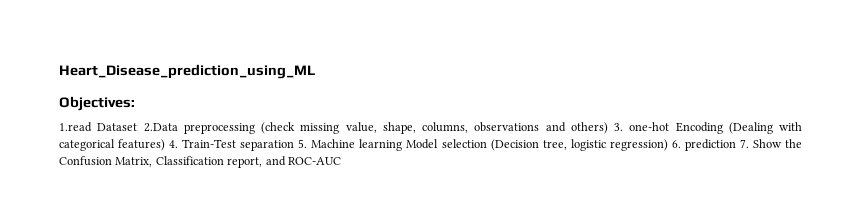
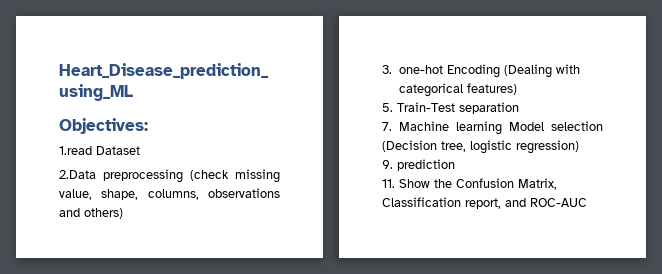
(138, 127) none -> (140, 150) //
(608, 128) none -> (123, 213) //
[169,140,179,148] 4. -> [382,103,393,112] // 5.
[298,139,308,148] 5. -> [382,122,392,131] // 7.
[671,140,681,148] 6. -> [382,160,393,169] // 9.
[739,139,749,148] 7. -> [382,179,395,188] // 11.

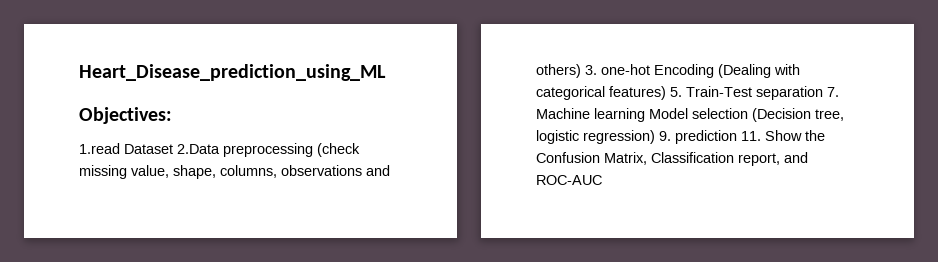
(140, 150) // -> (173, 149) none
(123, 213) // -> (581, 71) none
(517, 89) // -> (666, 93) none
(519, 108) // -> (823, 93) none
(579, 147) // -> (655, 137) none
(455, 165) // -> (737, 137) none

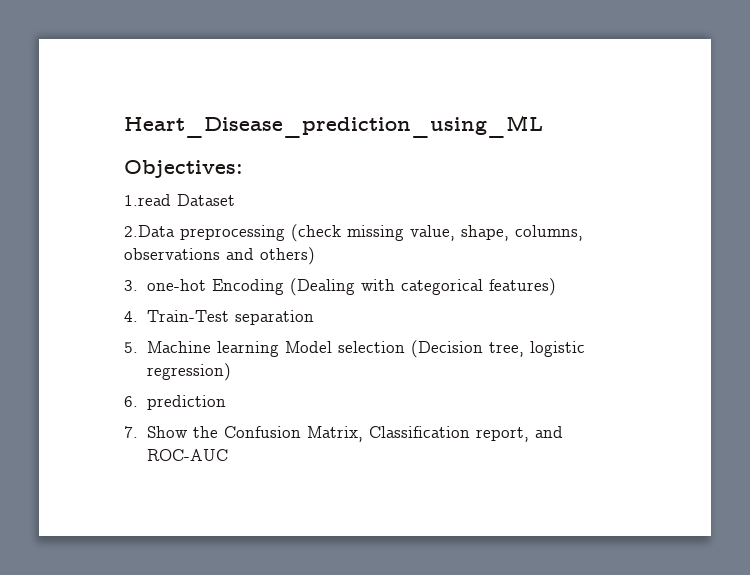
(173, 149) none -> (235, 200) //
(581, 71) none -> (315, 256) //
[670,87,682,97] 5. -> [124,311,138,322] // 4.
[827,87,839,97] 7. -> [124,342,138,353] // 5.
[659,131,671,141] 9. -> [124,396,138,407] // 6.
[741,131,761,141] 11. -> [124,426,138,438] // 7.

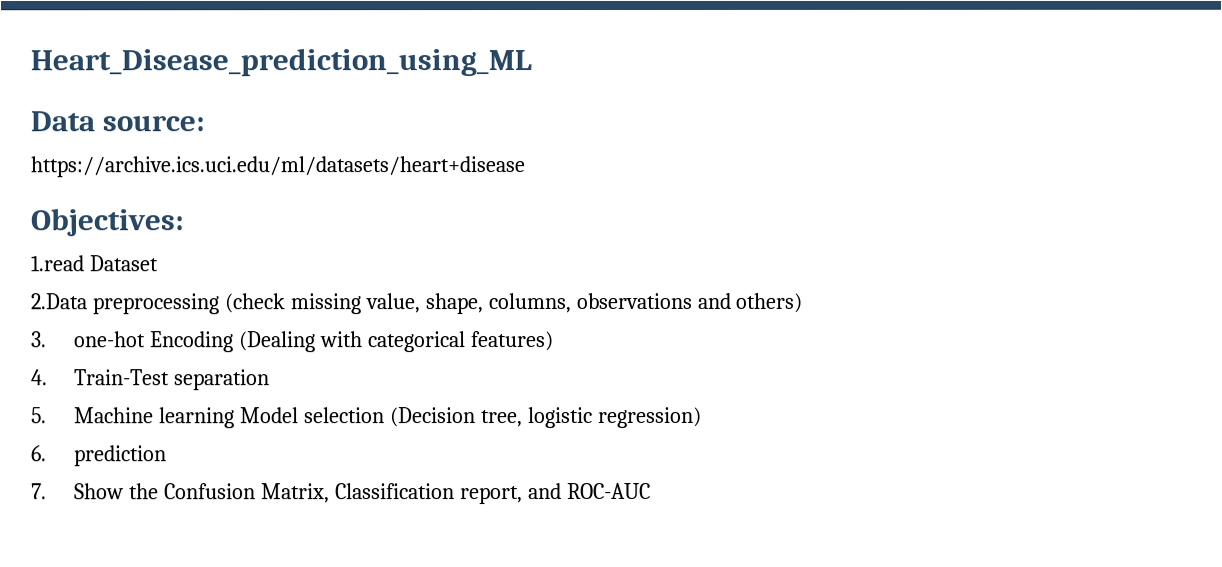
(543, 126) none -> [30,111,206,132] [30,156,525,178] // Data source: // https://archive.ics.uci.edu/ml/datasets/heart+disease

